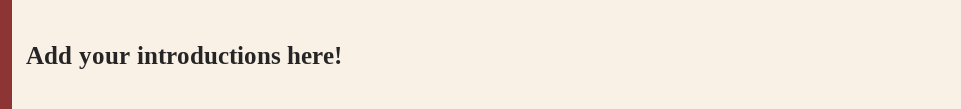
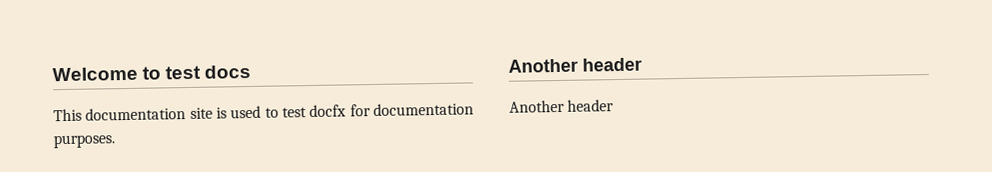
[26,46,343,69] Add your introductions here! -> [52,64,252,82] [53,102,474,122] [53,134,115,149] [508,57,642,73] [509,99,615,113] Welcome to test docs // This documentation site is used to test docfx for documentation purposes. // Another header // Another header

